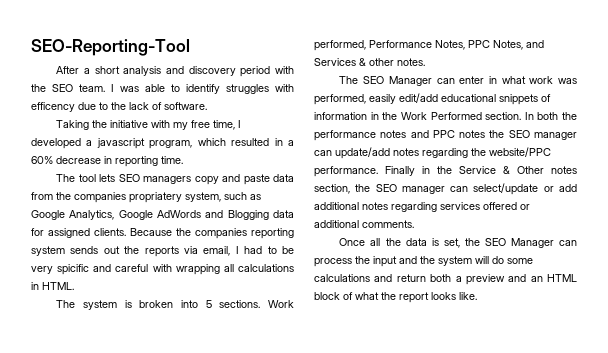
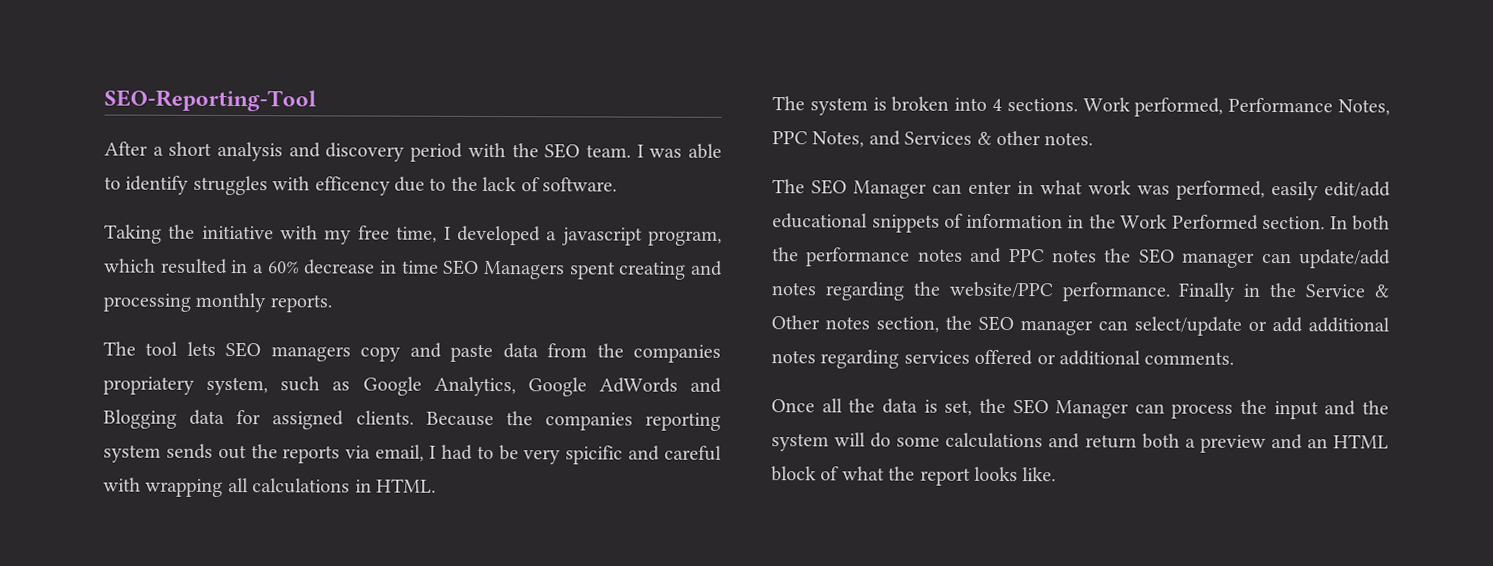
[115,156,183,167] reporting time. -> [401,259,723,280] [103,292,332,313] time SEO Managers spent creating and processing monthly reports.
[205,300,212,308] 5 -> [992,98,1002,111] 4

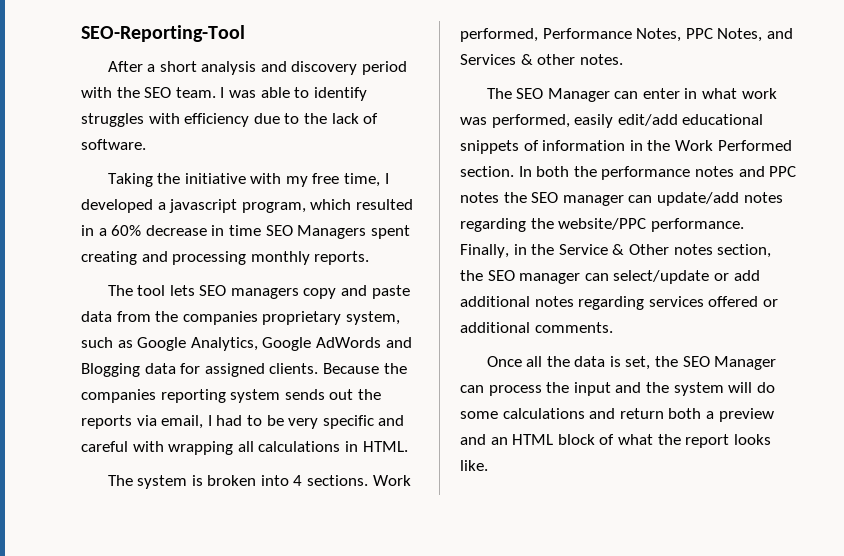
[314,176,391,196] efficency -> [184,113,250,127] efficiency
[103,376,195,395] propriatery -> [262,311,342,325] proprietary
[565,445,624,465] spicific -> [322,415,374,429] specific
[1178,282,1237,302] Finally -> [460,244,509,258] Finally,

